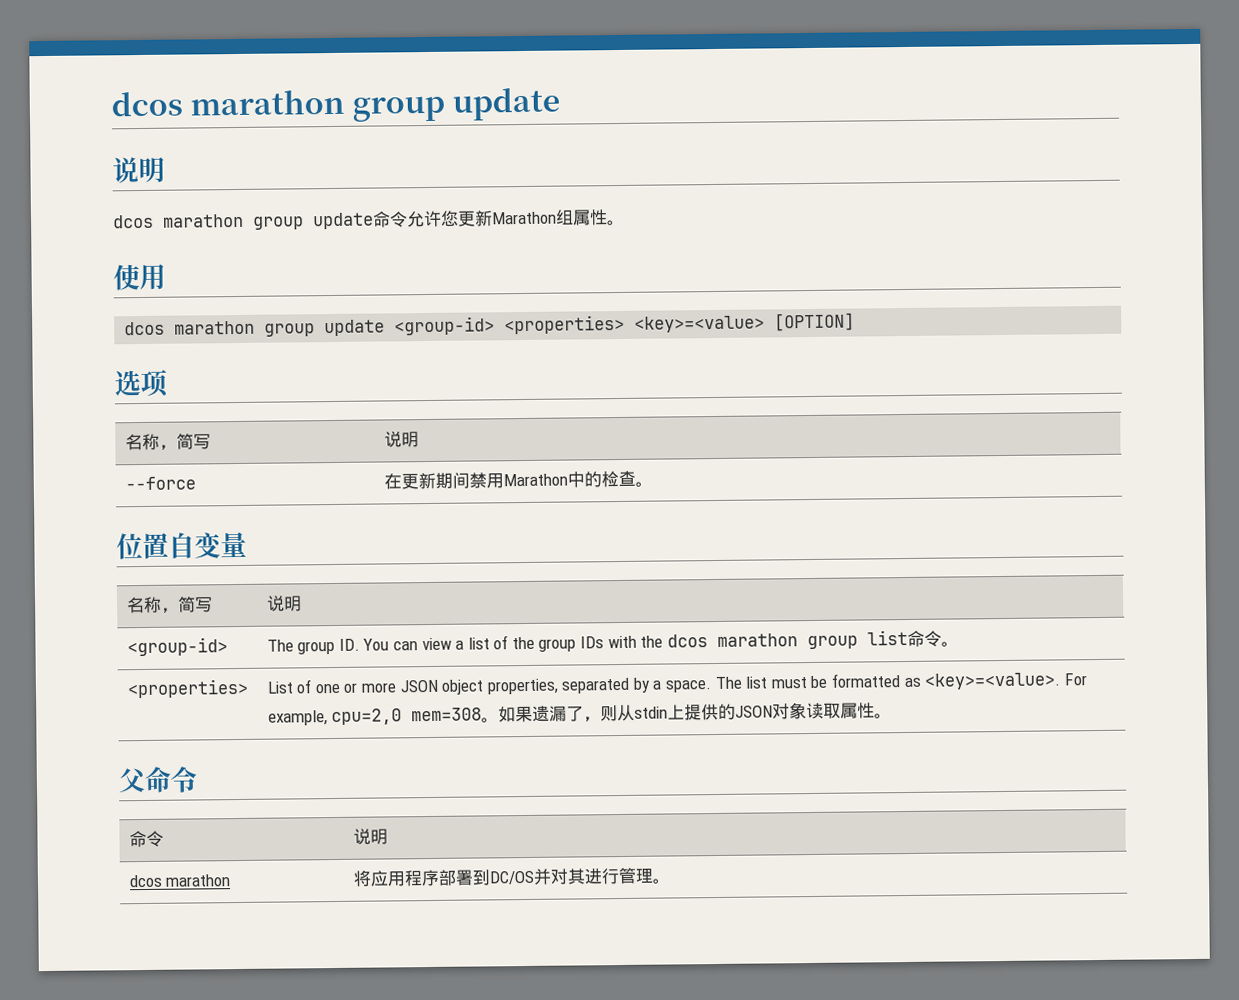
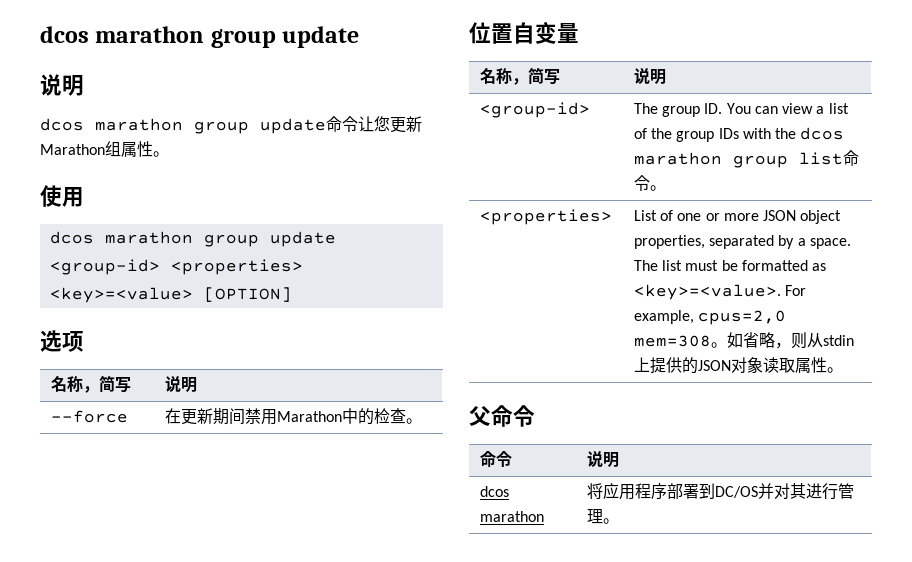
[406,210,442,228] 允许 -> [358,116,374,132] 让
[331,708,403,726] cpu=2,0 -> [697,310,786,325] cpus=2,0
[515,705,585,723] 果遗漏了 -> [742,332,775,348] 省略

